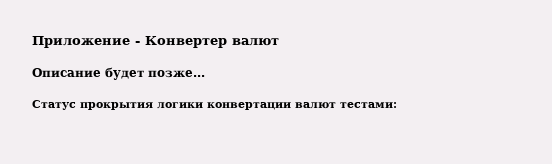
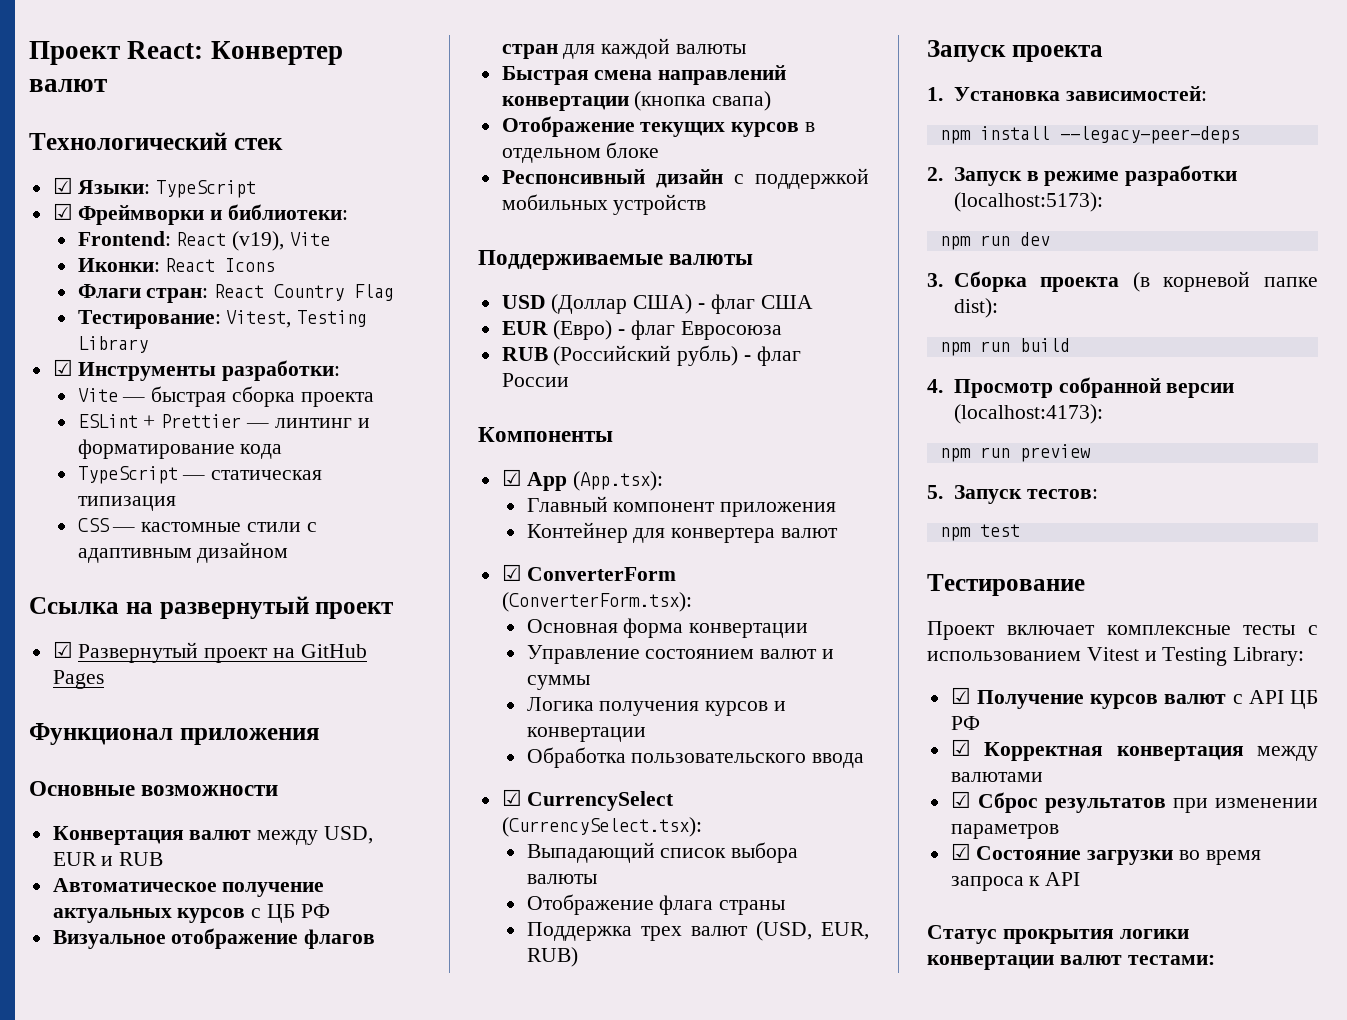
[32,36,140,48] Приложение - -> [29,41,204,65] Проект React:
[32,67,205,80] Описание будет позже... -> [29,132,283,150] [52,177,257,198] [52,203,349,225] [77,231,331,251] [77,258,276,272] [77,284,395,303] [77,310,368,329] [77,336,148,353] [52,359,341,381] [77,386,374,407] [77,414,370,428] [77,439,283,459] [77,466,323,484] [77,496,176,511] [77,518,317,532] [77,542,289,563] [29,596,394,619] [52,641,367,663] [52,670,104,689] [29,723,320,745] [29,781,279,796] [52,826,374,845] [52,852,164,866] [52,878,325,897] [52,904,330,923] [52,928,376,949] [501,38,747,59] [501,65,787,85] [501,91,772,111] [501,116,816,137] [501,142,660,163] [501,168,869,189] [501,194,707,215] [478,250,754,270] [501,294,813,314] [501,320,782,340] [501,345,801,366] [501,373,569,387] [478,427,613,442] [501,469,664,491] [526,496,837,517] [526,522,839,543] [501,564,677,581] [501,592,692,612] [526,618,809,638] [526,645,835,664] [526,675,590,690] [526,697,787,716] [526,727,646,742] [526,747,865,768] [501,789,675,811] [501,817,702,837] [526,842,799,863] [526,874,597,884] [526,894,786,915] [526,921,869,941] [526,947,578,967] [927,40,1103,62] [927,86,1207,101] [939,126,1240,144] [927,165,1238,186] [953,192,1103,212] [939,232,1050,250] [927,271,1318,292] [953,298,998,318] [939,338,1070,356] [927,377,1235,398] [953,404,1103,424] [939,444,1091,462] [927,485,1098,504] [939,524,1020,541] [927,574,1085,596] [927,621,1318,640] [927,647,1305,666] [950,687,1318,709] [950,716,980,730] [950,739,1318,761] [950,772,1043,782] [950,791,1318,813] [950,824,1059,839] [950,843,1261,865] [950,872,1081,891] Технологический стек // ☑ Языки: TypeScript // ☑ Фреймворки и библиотеки: // Frontend: React (v19), Vite // Иконки: React Icons // Флаги стран: React Country Flag // Тестирование: Vitest, Testing Library // ☑ Инструменты разработки: // Vite — быстрая сборка проекта // ESLint + Prettier — линтинг и форматирование кода // TypeScript — статическая типизация // CSS — кастомные стили с адаптивным дизайном // Ссылка на развернутый проект // ☑ Развернутый проект на GitHub Pages // Функционал приложения // Основные возможности // Конвертация валют между USD, EUR и RUB // Автоматическое получение актуальных курсов с ЦБ РФ // Визуальное отображение флагов стран для каждой валюты // Быстрая смена направлений конвертации (кнопка свапа) // Отображение текущих курсов в отдельном блоке // Респонсивный дизайн с поддержкой мобильных устройств // Поддерживаемые валюты // USD (Доллар США) - флаг США // EUR (Евро) - флаг Евросоюза // RUB (Российский рубль) - флаг России // Компоненты // ☑ App (App.tsx): // Главный компонент приложения // Контейнер для конвертера валют // ☑ ConverterForm (ConverterForm.tsx): // Основная форма конвертации // Управление состоянием валют и суммы // Логика получения курсов и конвертации // Обработка пользовательского ввода // ☑ CurrencySelect (CurrencySelect.tsx): // Выпадающий список выбора валюты // Отображение флага страны // Поддержка трех валют (USD, EUR, RUB) // Запуск проекта // 1. Установка зависимостей: // npm install --legacy-peer-deps // 2. Запуск в режиме разработки (localhost:5173): // npm run dev // 3. Сборка проекта (в корневой папке dist): // npm run build // 4. Просмотр собранной версии (localhost:4173): // npm run preview // 5. Запуск тестов: // npm test // Тестирование // Проект включает комплексные тесты с использованием Vitest и Testing Library: // ☑ Получение курсов валют с API ЦБ РФ // ☑ Корректная конвертация между валютами // ☑ Сброс результатов при изменении параметров // ☑ Состояние загрузки во время запроса к API

